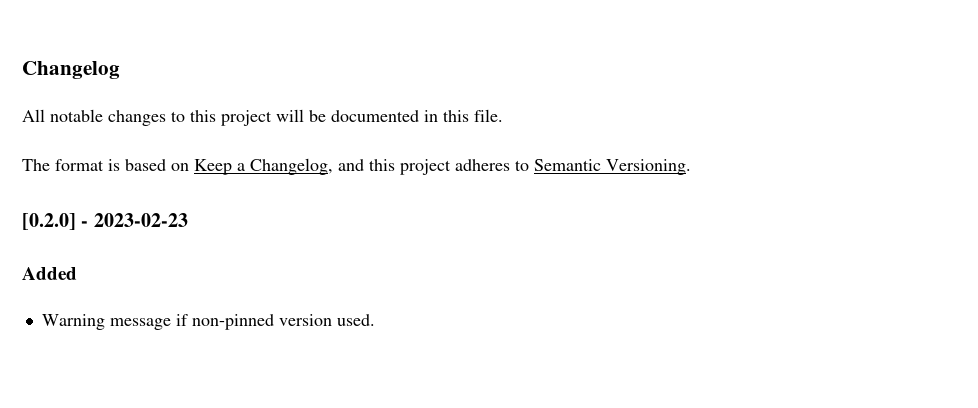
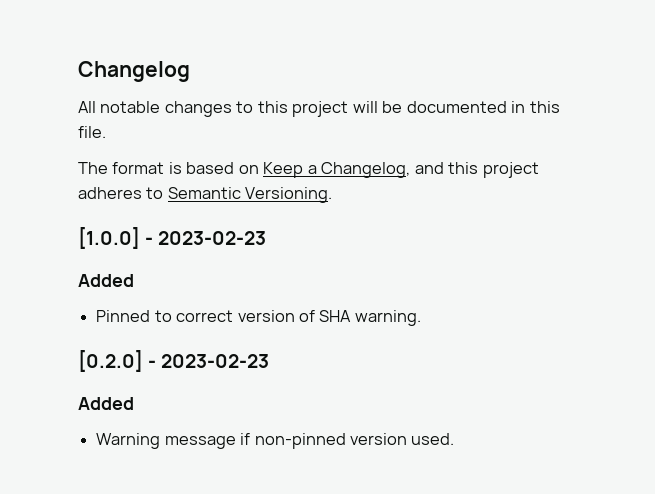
(691, 167) none -> [78,227,267,249] [78,274,134,287] [96,310,421,326] // [1.0.0] - 2023-02-23 // Added // Pinned to correct version of SHA warning.

